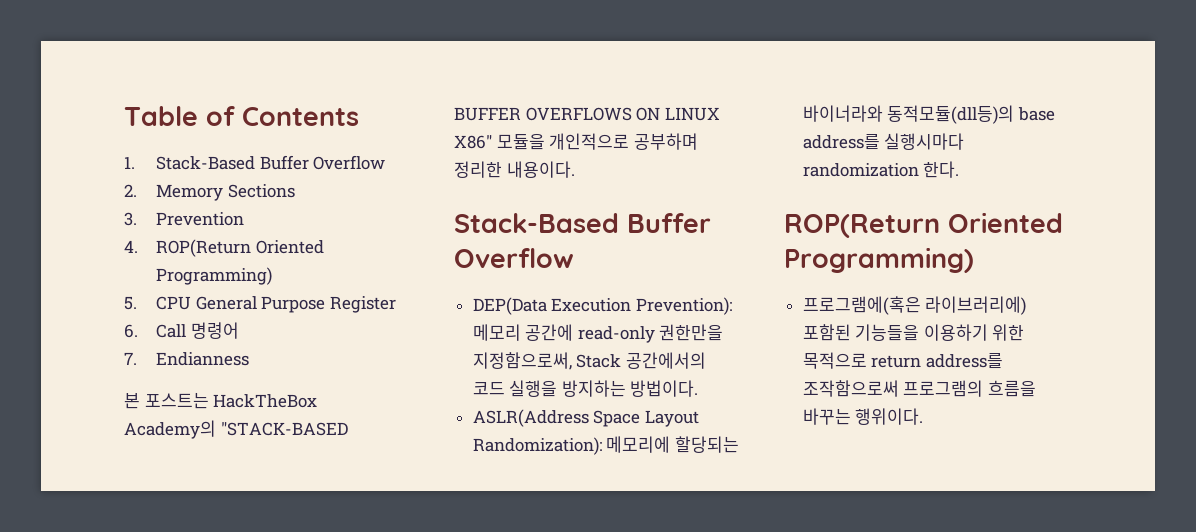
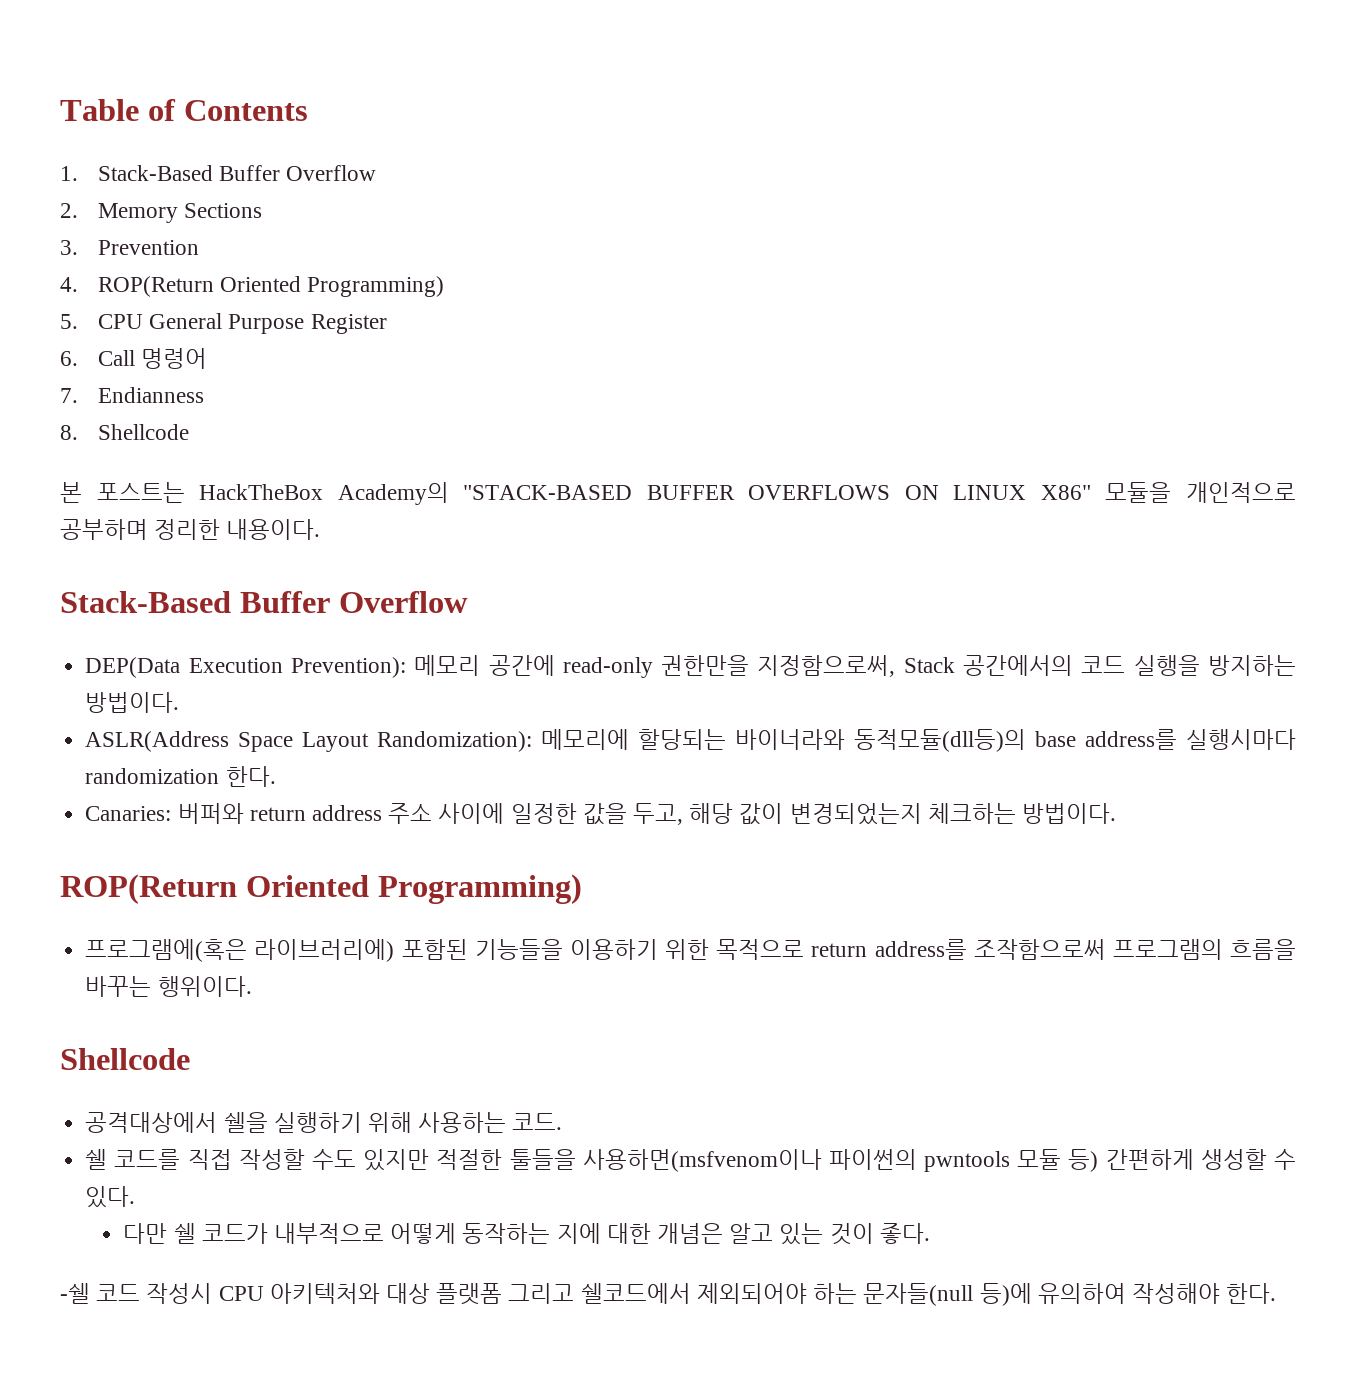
(250, 359) none -> [60,424,190,440] // 8. Shellcode
(960, 169) none -> [85,803,1117,825] // Canaries: 버퍼와 return address 주소 사이에 일정한 값을 두고, 해당 값이 변경되었는지 체크하는 방법이다.
(924, 416) none -> [60,1048,190,1070] [85,1112,563,1133] [85,1149,1296,1172] [85,1186,136,1208] [123,1223,930,1245] [60,1283,1277,1306] // Shellcode // 공격대상에서 쉘을 실행하기 위해 사용하는 코드. // 쉘 코드를 직접 작성할 수도 있지만 적절한 툴들을 사용하면(msfvenom이나 파이썬의 pwntools 모듈 등) 간편하게 생성할 수 있다. // 다만 쉘 코드가 내부적으로 어떻게 동작하는 지에 대한 개념은 알고 있는 것이 좋다. // -쉘 코드 작성시 CPU 아키텍처와 대상 플랫폼 그리고 쉘코드에서 제외되어야 하는 문자들(null 등)에 유의하여 작성해야 한다.

